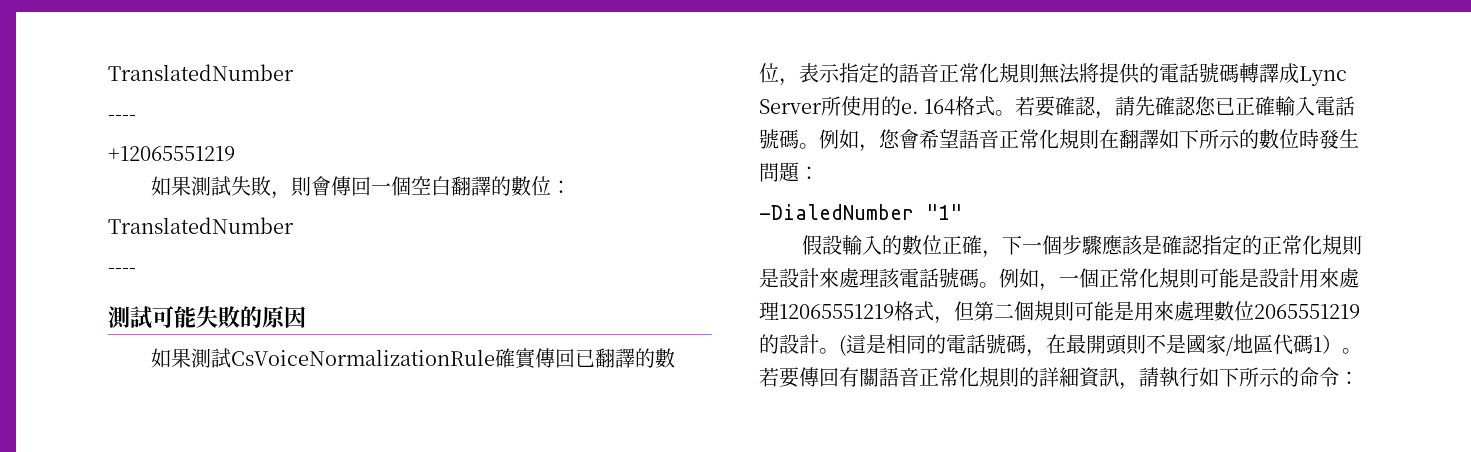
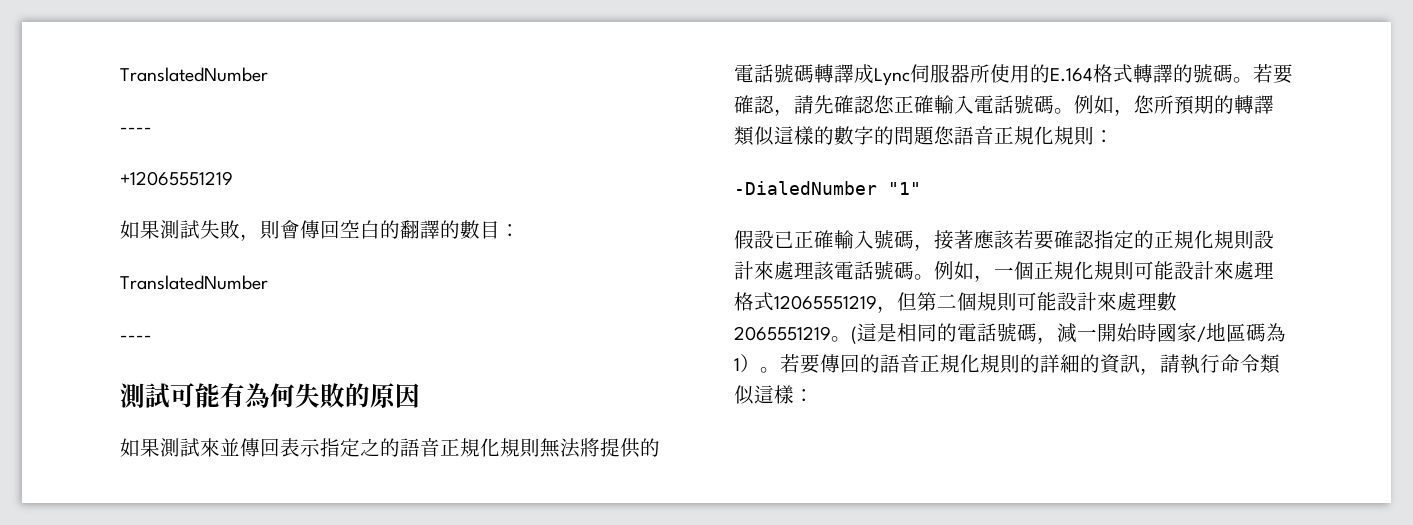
[371,176,552,196] 一個空白翻譯的數位 -> [340,220,500,239] 空白的翻譯的數目
(196, 317) none -> [220,383,295,408] 有為何
[231,348,676,369] [759,63,799,86] CsVoiceNormalizationRule確實傳回已翻譯的數位， -> [200,438,280,457] 來並傳回
[879,63,979,83] 的語音正常 -> [360,438,480,457] 之的語音正規
[759,99,822,114] Server -> [910,64,970,83] 伺服器
[901,96,996,116] e. 164格式 -> [1050,64,1233,83] E.164格式轉譯的號碼
[1215,97,1236,115] 已 -> (894, 104) none
[899,129,1359,150] [759,162,819,182] [759,204,962,220] [802,235,1163,258] 會希望語音正常化規則在翻譯如下所示的數位時發生問題： // -DialedNumber "1" // 假設輸入的數位正確，下一個步驟應該是 -> [1154,95,1274,115] [734,126,1114,146] [734,181,921,195] [734,230,1054,251] 所預期的轉譯類似這樣的數字的問題您語音正規化規則： // -DialedNumber "1" // 假設已正確輸入號碼，接著應該若要
[1282,235,1363,256] [759,268,779,288] 常化規則是 -> [1174,230,1254,250] 規化規則
[1119,268,1139,288] 常 -> [1054,261,1074,280] 規
[1239,268,1359,288] [759,301,934,321] 是設計用來處理12065551219格式 -> [1174,261,1274,280] [734,292,877,311] 設計來處理格式12065551219
[1114,301,1154,321] 是用 -> [1057,292,1097,311] 設計
[1234,301,1360,321] [759,334,819,354] 位2065551219的設計 -> [734,326,831,341] 2065551219
[1046,334,1186,355] 在最開頭則不是 -> [1057,323,1157,343] 減一開始時
[1273,334,1313,355] 代碼 -> [1246,323,1286,342] 碼為
[839,367,959,387] 有關語音正常 -> [860,354,960,373] 的語音正規
(1079, 377) none -> [1080,354,1100,373] 的
[1199,367,1339,387] 如下所示的命令 -> [1220,354,1280,374] [734,385,794,405] 命令類似這樣

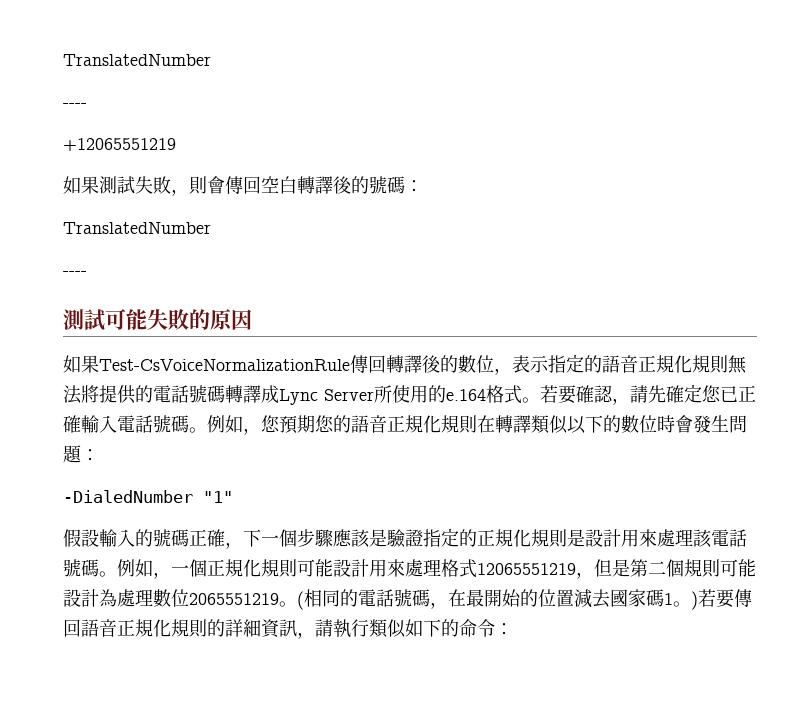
[380,220,500,239] 的翻譯的數目 -> [297,176,405,194] 轉譯後的號碼
[220,383,295,408] 有為何 -> (147, 319) none
[160,438,280,457] 測試來並傳回 -> [99,355,512,375] Test-CsVoiceNormalizationRule傳回轉譯後的數位，
[360,438,380,456] 之 -> (584, 363) none
[910,64,970,83] 伺服器 -> [324,389,374,401] Server
[1050,64,1233,83] E.164格式轉譯的號碼 -> [446,385,522,404] e.164格式
[854,95,894,114] 認您 -> [684,384,738,403] 定您已
[1154,95,1274,115] [734,126,1114,146] [734,181,921,195] [734,230,1095,251] 所預期的轉譯類似這樣的數字的問題您語音正規化規則： // -DialedNumber "1" // 假設已正確輸入號碼，接著應該若要確認 -> [279,415,747,434] [63,445,99,463] [63,490,233,503] [63,529,423,549] 預期您的語音正規化規則在轉譯類似以下的數位時會發生問題： // -DialedNumber "1" // 假設輸入的號碼正確，下一個步驟應該是驗證
[1254,230,1274,249] [734,261,754,280] 設計 -> [567,529,639,547] 是設計用
(1214, 270) none -> [369,559,387,577] 用
(917, 301) none -> [612,559,630,577] 是
[1097,292,1177,311] 來處理數 -> [99,589,189,607] 為處理數位
[857,323,897,342] 這是 -> (304, 600) none
[1057,323,1286,343] [734,354,780,373] 減一開始時國家/地區碼為1）。 -> [448,589,698,610] 在最開始的位置減去國家碼1。)
[860,354,880,373] 的 -> (81, 628) none
[1080,354,1100,373] 的 -> (261, 628) none
[1220,354,1280,374] [734,385,794,405] 命令類似這樣 -> [369,619,495,638] 類似如下的命令

